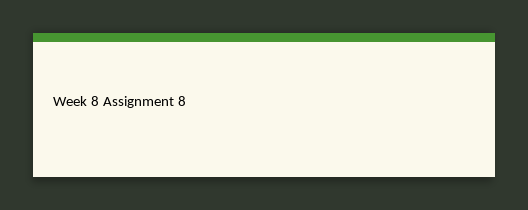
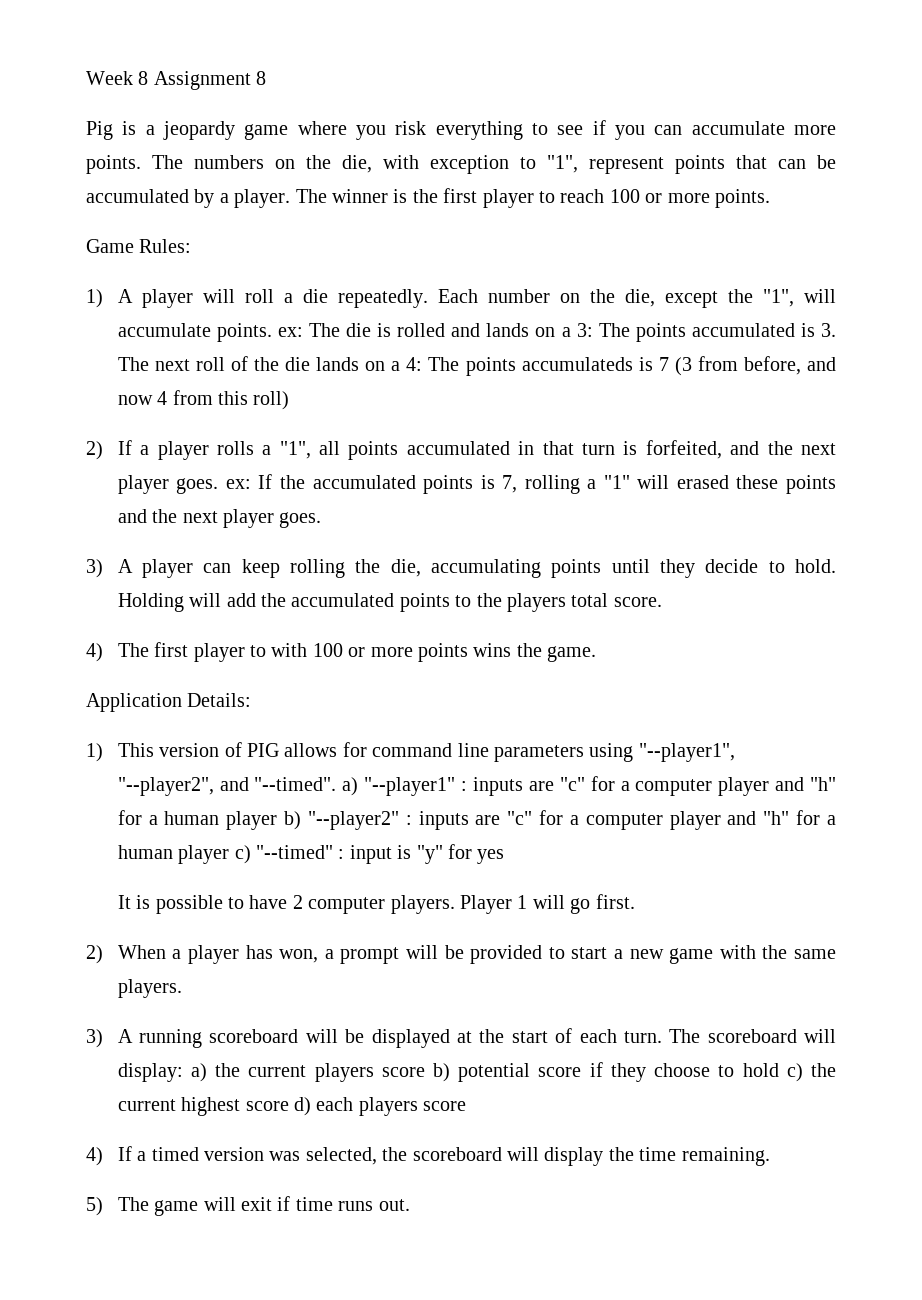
(186, 101) none -> [86,120,836,140] [86,155,836,174] [86,188,770,208] [86,239,192,253] [86,289,836,308] [117,323,836,342] [117,356,836,376] [117,390,290,410] [86,440,837,460] [117,474,836,494] [117,509,322,528] [86,559,836,578] [117,593,662,612] [86,642,597,662] [86,693,252,712] [86,742,735,762] [117,776,836,796] [117,810,836,830] [117,844,505,864] [117,894,635,914] [86,945,836,964] [117,979,182,998] [86,1028,836,1048] [117,1062,836,1082] [117,1097,467,1116] [86,1146,770,1166] [86,1196,410,1216] // Pig is a jeopardy game where you risk everything to see if you can accumulate more points. The numbers on the die, with exception to "1", represent points that can be accumulated by a player. The winner is the first player to reach 100 or more points. // Game Rules: // 1) A player will roll a die repeatedly. Each number on the die, except the "1", will accumulate points. ex: The die is rolled and lands on a 3: The points accumulated is 3. The next roll of the die lands on a 4: The points accumulateds is 7 (3 from before, and now 4 from this roll) // 2) If a player rolls a "1", all points accumulated in that turn is forfeited, and the next player goes. ex: If the accumulated points is 7, rolling a "1" will erased these points and the next player goes. // 3) A player can keep rolling the die, accumulating points until they decide to hold. Holding will add the accumulated points to the players total score. // 4) The first player to with 100 or more points wins the game. // Application Details: // 1) This version of PIG allows for command line parameters using "--player1", "--player2", and "--timed". a) "--player1" : inputs are "c" for a computer player and "h" for a human player b) "--player2" : inputs are "c" for a computer player and "h" for a human player c) "--timed" : input is "y" for yes // It is possible to have 2 computer players. Player 1 will go first. // 2) When a player has won, a prompt will be provided to start a new game with the same players. // 3) A running scoreboard will be displayed at the start of each turn. The scoreboard will display: a) the current players score b) potential score if they choose to hold c) the current highest score d) each players score // 4) If a timed version was selected, the scoreboard will display the time remaining. // 5) The game will exit if time runs out.

